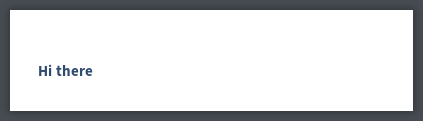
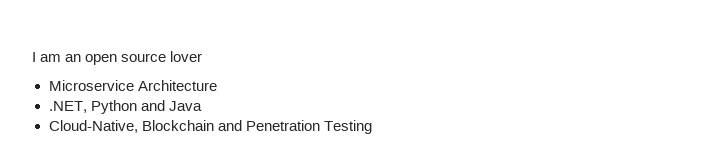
[38,64,94,76] Hi there -> [32,51,203,65] [48,80,217,91] [48,100,202,114] [48,120,372,134] I am an open source lover // Microservice Architecture // .NET, Python and Java // Cloud-Native, Blockchain and Penetration Testing

